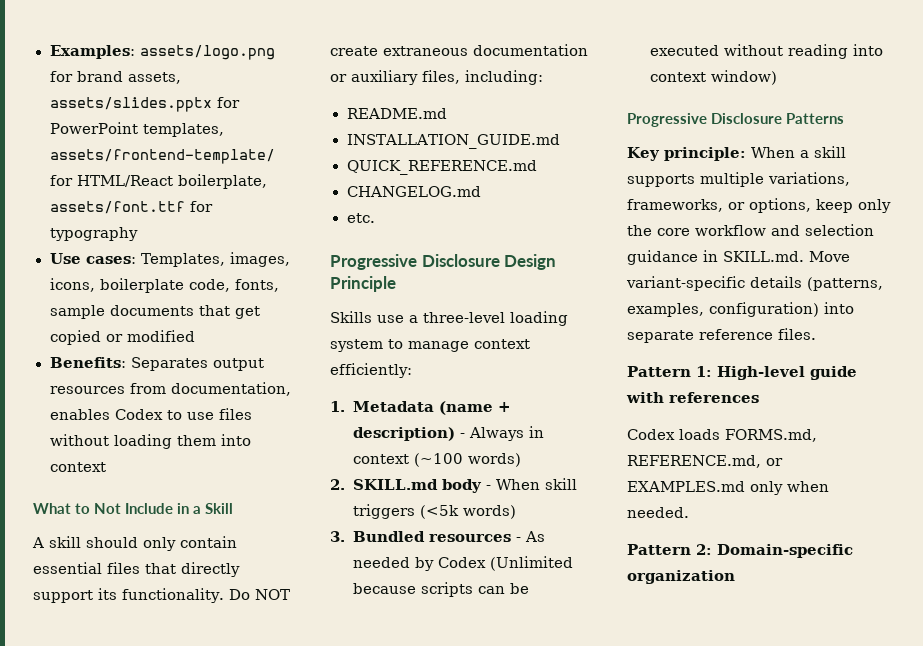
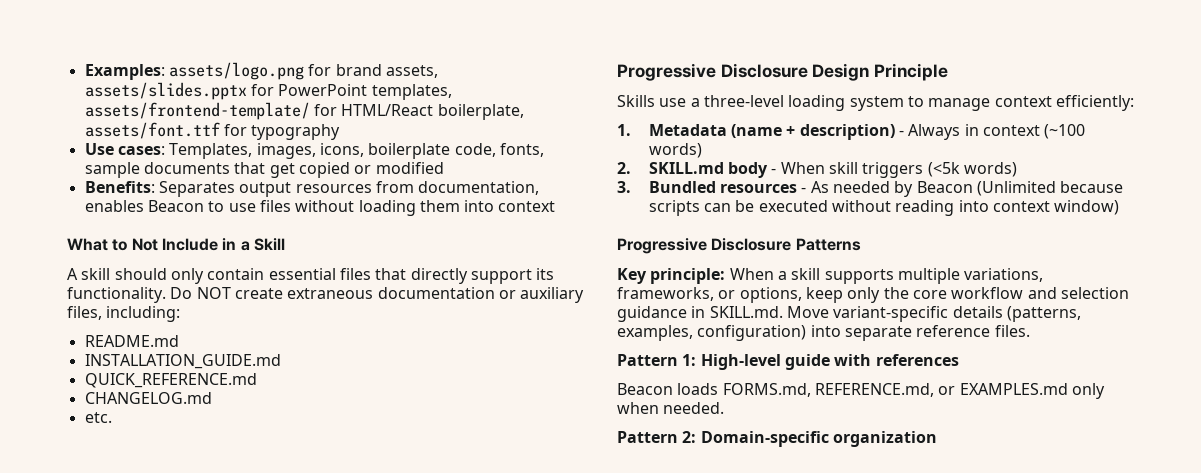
[114,409,163,420] Codex -> [147,200,204,212] Beacon
[437,557,486,568] Codex -> [916,181,973,193] Beacon
[627,429,675,440] Codex -> [617,383,673,395] Beacon

